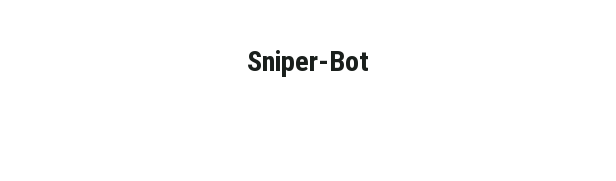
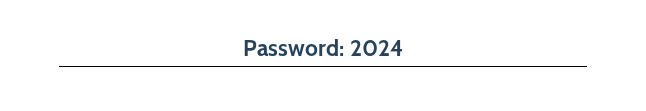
[247,50,369,77] Sniper-Bot -> [242,39,404,56] Password: 2024

